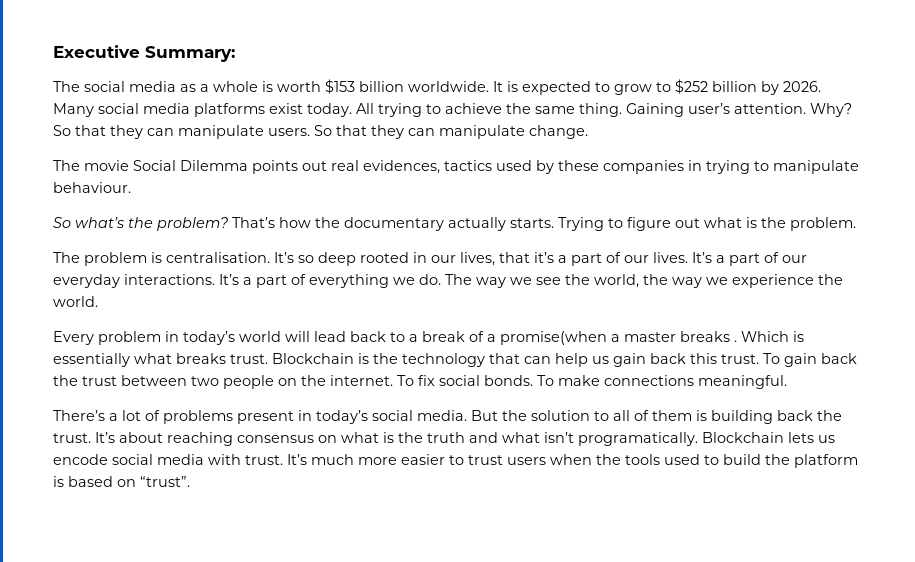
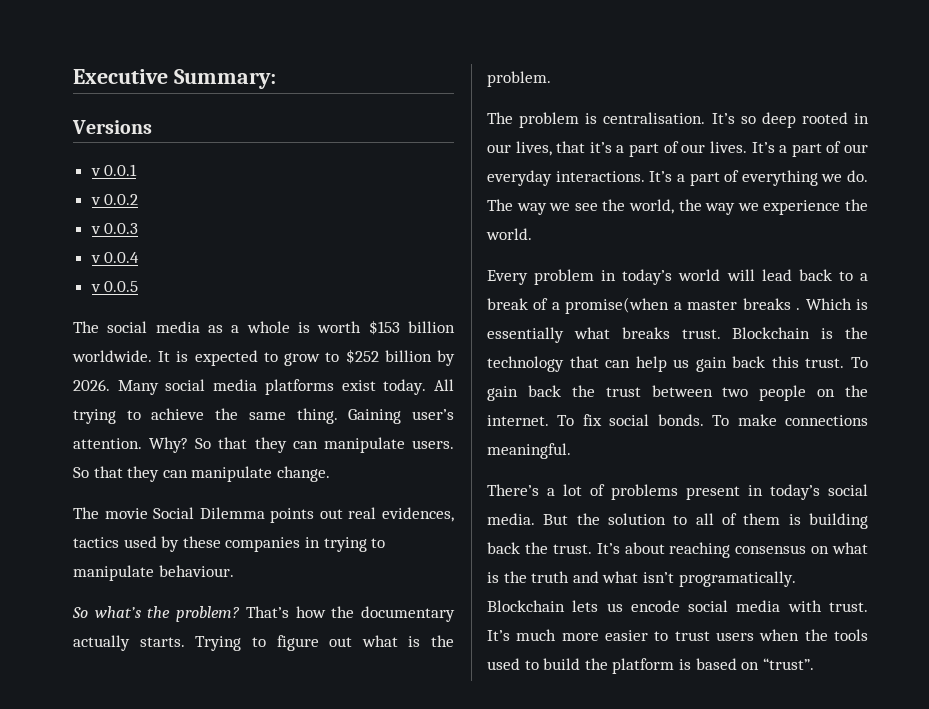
(235, 54) none -> [72,120,152,134] [90,164,138,176] [90,194,139,205] [90,223,139,234] [90,252,140,263] [90,281,139,292] // Versions // v 0.0.1 // v 0.0.2 // v 0.0.3 // v 0.0.4 // v 0.0.5

